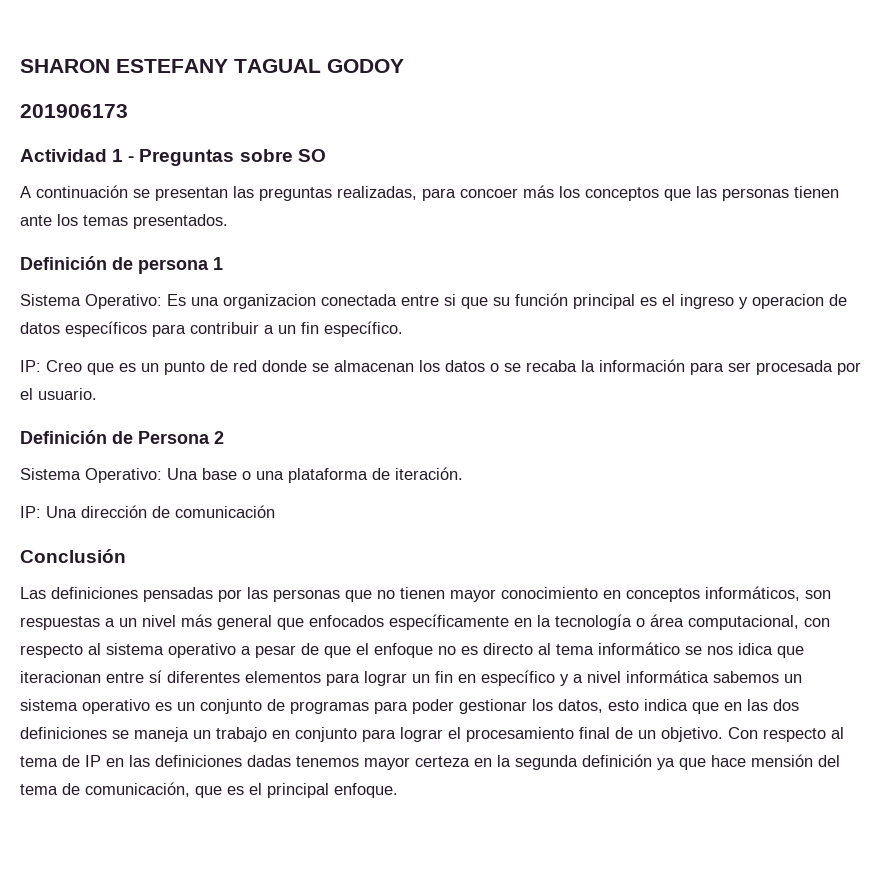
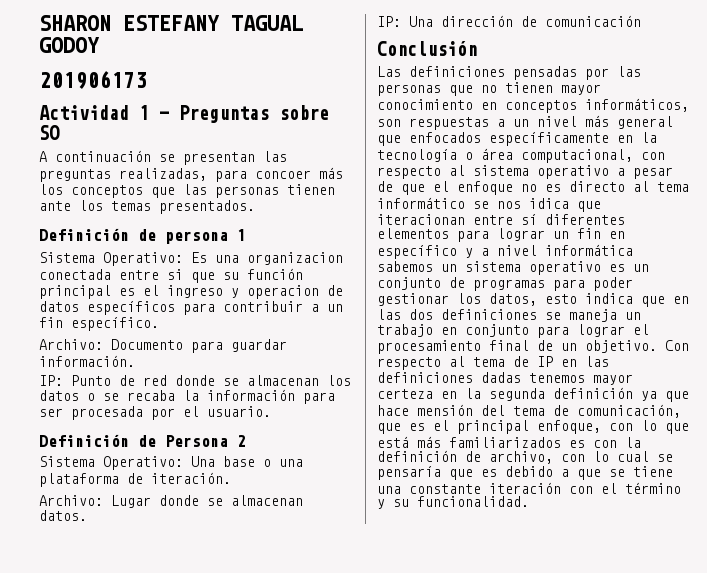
[20,360,205,375] IP: Creo que es un punto -> [39,339,287,353] [39,355,135,367] [39,375,111,386] Archivo: Documento para guardar información. // IP: Punto
(463, 473) none -> [39,495,303,508] [39,510,87,521] // Archivo: Lugar donde se almacenan datos.
[334,783,398,798] enfoque. -> [537,420,689,434] [377,436,641,448] [377,450,673,464] [377,466,673,480] [377,482,681,494] [377,496,529,509] enfoque, con lo que está más familiarizados es con la definición de archivo, con lo cual se pensaría que es debido a que se tiene una constante iteración con el término y su funcionalidad.

